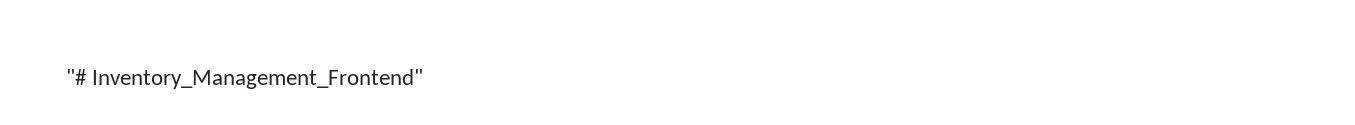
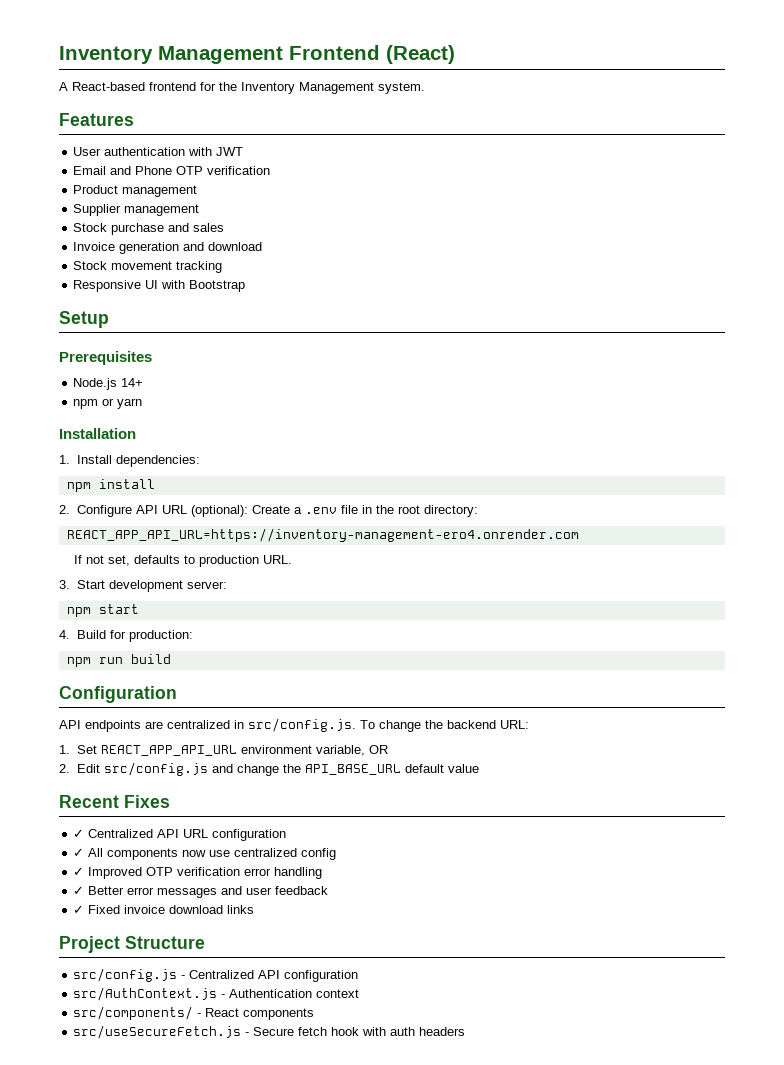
[66,69,424,89] "# Inventory_Management_Frontend" -> [59,45,455,64] [59,82,425,94] [59,113,134,126] [73,147,244,156] [73,166,271,175] [73,185,198,197] [73,204,200,216] [73,223,225,235] [73,242,263,254] [73,261,223,273] [73,280,246,292] [59,311,109,328] [59,351,152,365] [73,378,144,390] [73,398,143,409] [59,428,136,439] [59,455,200,467] [66,479,155,492] [59,505,478,517] [66,528,579,542] [74,555,293,567] [59,580,227,592] [66,604,139,617] [59,630,193,642] [66,654,171,667] [59,686,177,703] [59,718,529,732] [59,745,388,756] [59,762,479,776] [59,795,170,808] [73,829,287,841] [73,848,337,860] [73,867,323,879] [73,886,329,898] [73,905,255,914] [59,936,205,953] [73,968,359,982] [73,987,360,1001] [73,1006,315,1020] [73,1025,466,1039] Inventory Management Frontend (React) // A React-based frontend for the Inventory Management system. // Features // User authentication with JWT // Email and Phone OTP verification // Product management // Supplier management // Stock purchase and sales // Invoice generation and download // Stock movement tracking // Responsive UI with Bootstrap // Setup // Prerequisites // Node.js 14+ // npm or yarn // Installation // 1. Install dependencies: // npm install // 2. Configure API URL (optional): Create a .env file in the root directory: // REACT_APP_API_URL=https://inventory-management-ero4.onrender.com // If not set, defaults to production URL. // 3. Start development server: // npm start // 4. Build for production: // npm run build // Configuration // API endpoints are centralized in src/config.js. To change the backend URL: // 1. Set REACT_APP_API_URL environment variable, OR // 2. Edit src/config.js and change the API_BASE_URL default value // Recent Fixes // ✓ Centralized API URL configuration // ✓ All components now use centralized config // ✓ Improved OTP verification error handling // ✓ Better error messages and user feedback // ✓ Fixed invoice download links // Project Structure // src/config.js - Centralized API configuration // src/AuthContext.js - Authentication context // src/components/ - React components // src/useSecureFetch.js - Secure fetch hook with auth headers

